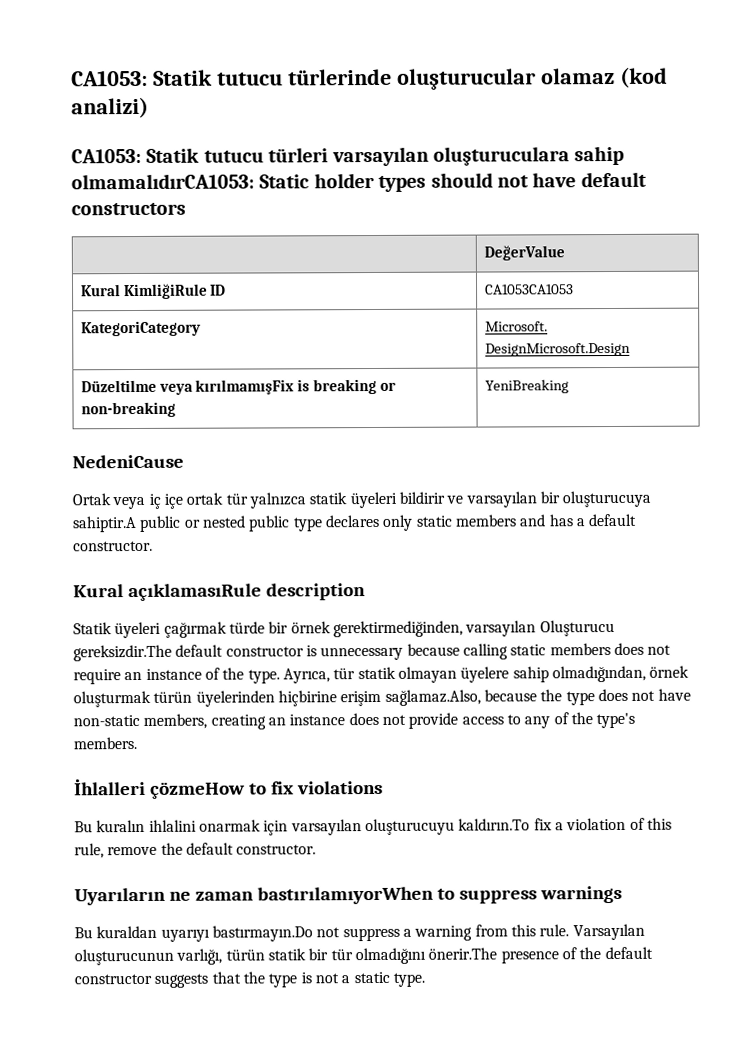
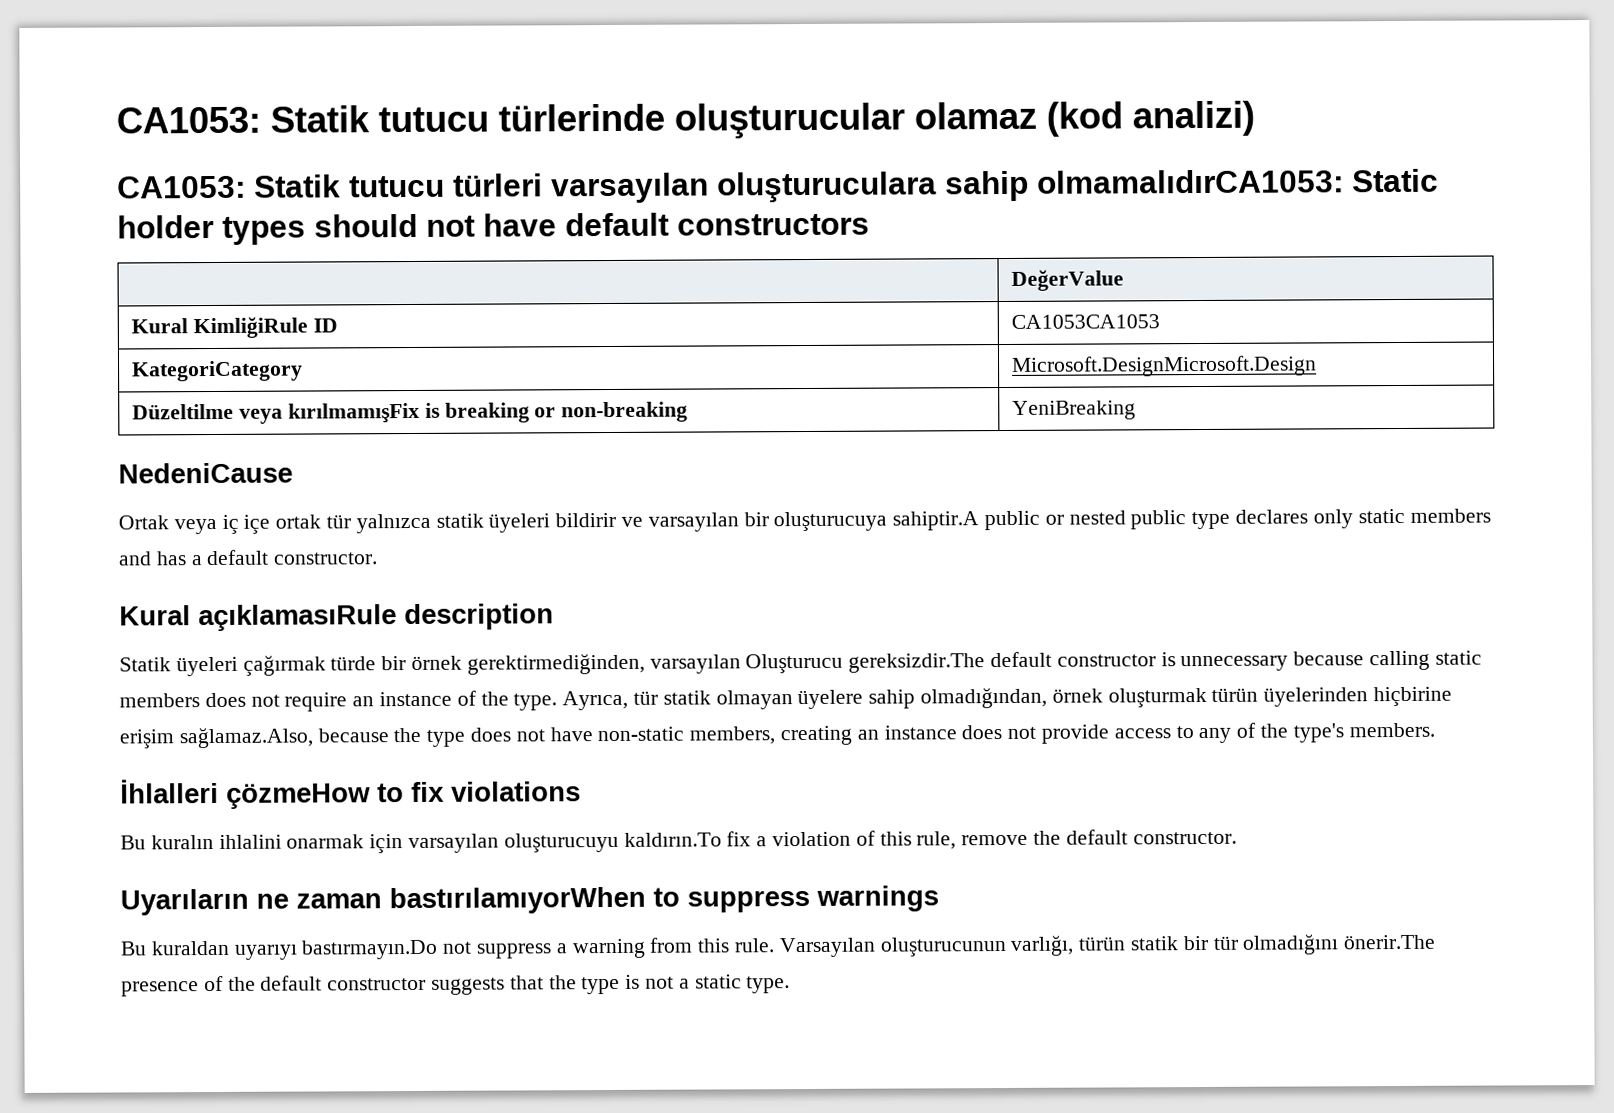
[484,321,548,332] [484,342,631,357] Microsoft. DesignMicrosoft.Design -> [1011,355,1318,377] Microsoft.DesignMicrosoft.Design

